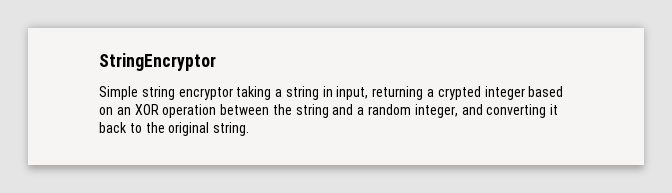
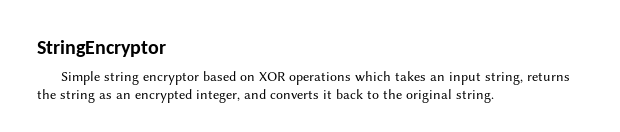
[236,86,564,100] [99,104,412,118] taking a string in input, returning a crypted integer based on an XOR operation between the string and a random -> [203,71,571,85] [37,89,192,103] based on XOR operations which takes an input string, returns the string as an encrypted
[486,104,547,118] converting -> [270,90,319,99] converts

